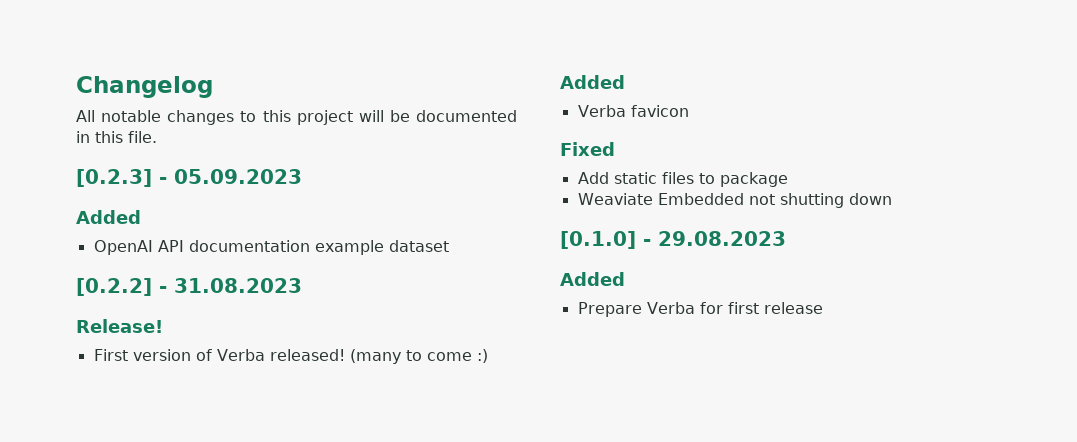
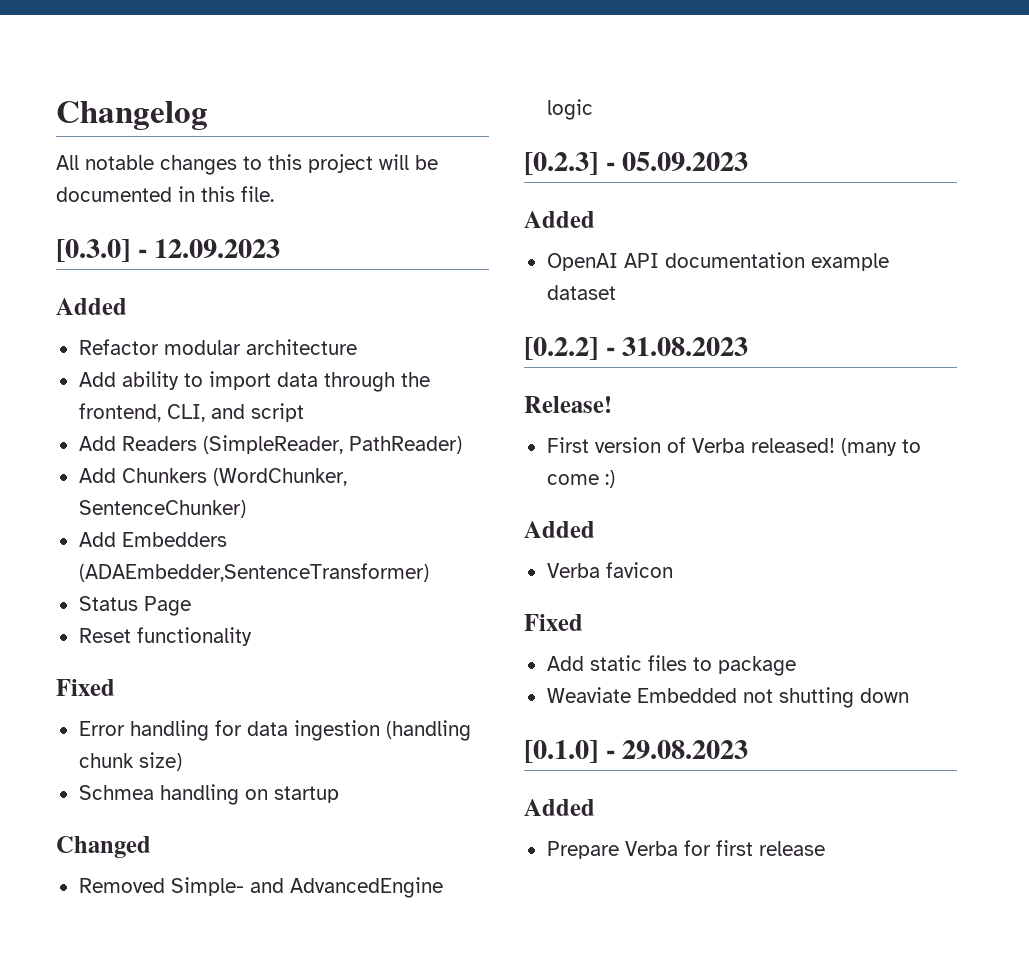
(157, 137) none -> [56,239,281,262] [56,298,127,315] [78,339,357,355] [78,371,430,392] [78,403,304,422] [78,435,462,454] [78,468,347,486] [78,500,246,518] [78,532,227,547] [78,563,429,582] [78,596,191,616] [78,627,252,646] [56,679,115,696] [78,720,471,741] [78,752,182,771] [78,784,339,805] [56,836,151,858] [78,877,443,898] [546,99,593,120] // [0.3.0] - 12.09.2023 // Added // Refactor modular architecture // Add ability to import data through the frontend, CLI, and script // Add Readers (SimpleReader, PathReader) // Add Chunkers (WordChunker, SentenceChunker) // Add Embedders (ADAEmbedder,SentenceTransformer) // Status Page // Reset functionality // Fixed // Error handling for data ingestion (handling chunk size) // Schmea handling on startup // Changed // Removed Simple- and AdvancedEngine logic

